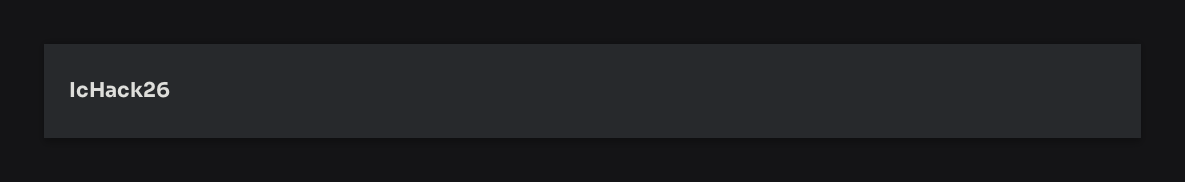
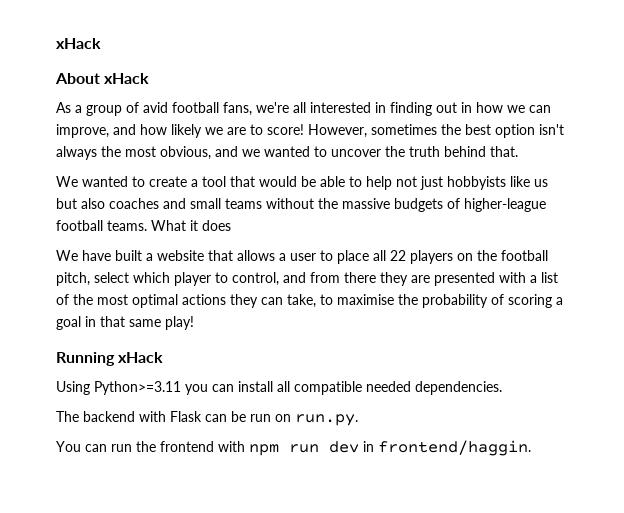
[69,81,170,98] IcHack26 -> [56,38,101,49] [55,73,150,84] [56,102,551,116] [56,124,564,138] [56,146,518,160] [56,176,548,190] [56,198,546,212] [56,220,231,231] [56,250,548,264] [56,272,558,286] [56,294,563,308] [56,316,194,330] [56,352,164,366] [56,381,502,395] [56,411,358,426] [56,440,531,456] xHack // About xHack // As a group of avid football fans, we're all interested in finding out in how we can improve, and how likely we are to score! However, sometimes the best option isn't always the most obvious, and we wanted to uncover the truth behind that. // We wanted to create a tool that would be able to help not just hobbyists like us but also coaches and small teams without the massive budgets of higher-league football teams. What it does // We have built a website that allows a user to place all 22 players on the football pitch, select which player to control, and from there they are presented with a list of the most optimal actions they can take, to maximise the probability of scoring a goal in that same play! // Running xHack // Using Python>=3.11 you can install all compatible needed dependencies. // The backend with Flask can be run on run.py. // You can run the frontend with npm run dev in frontend/haggin.

